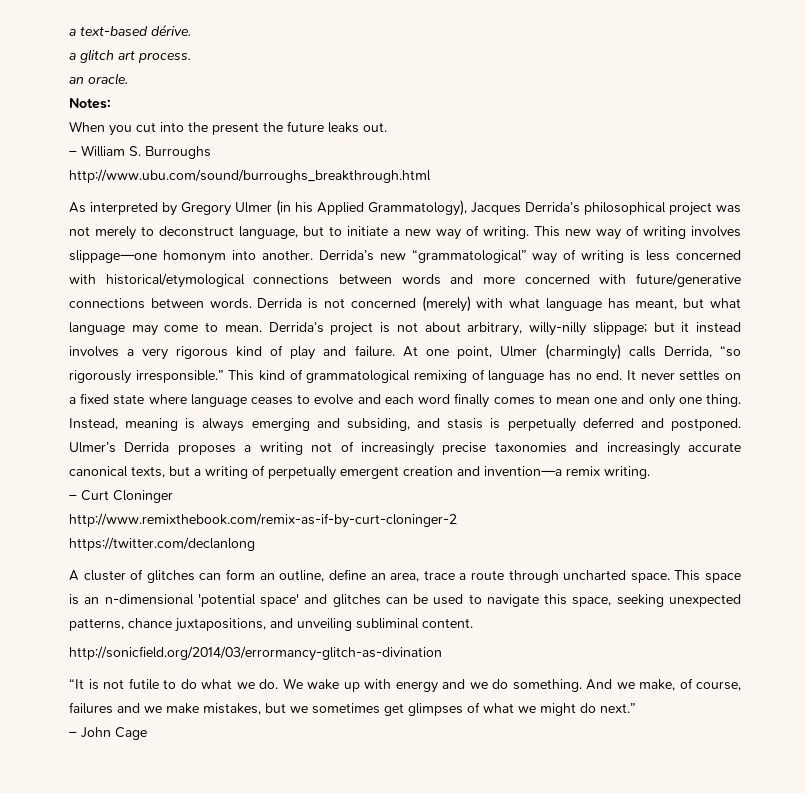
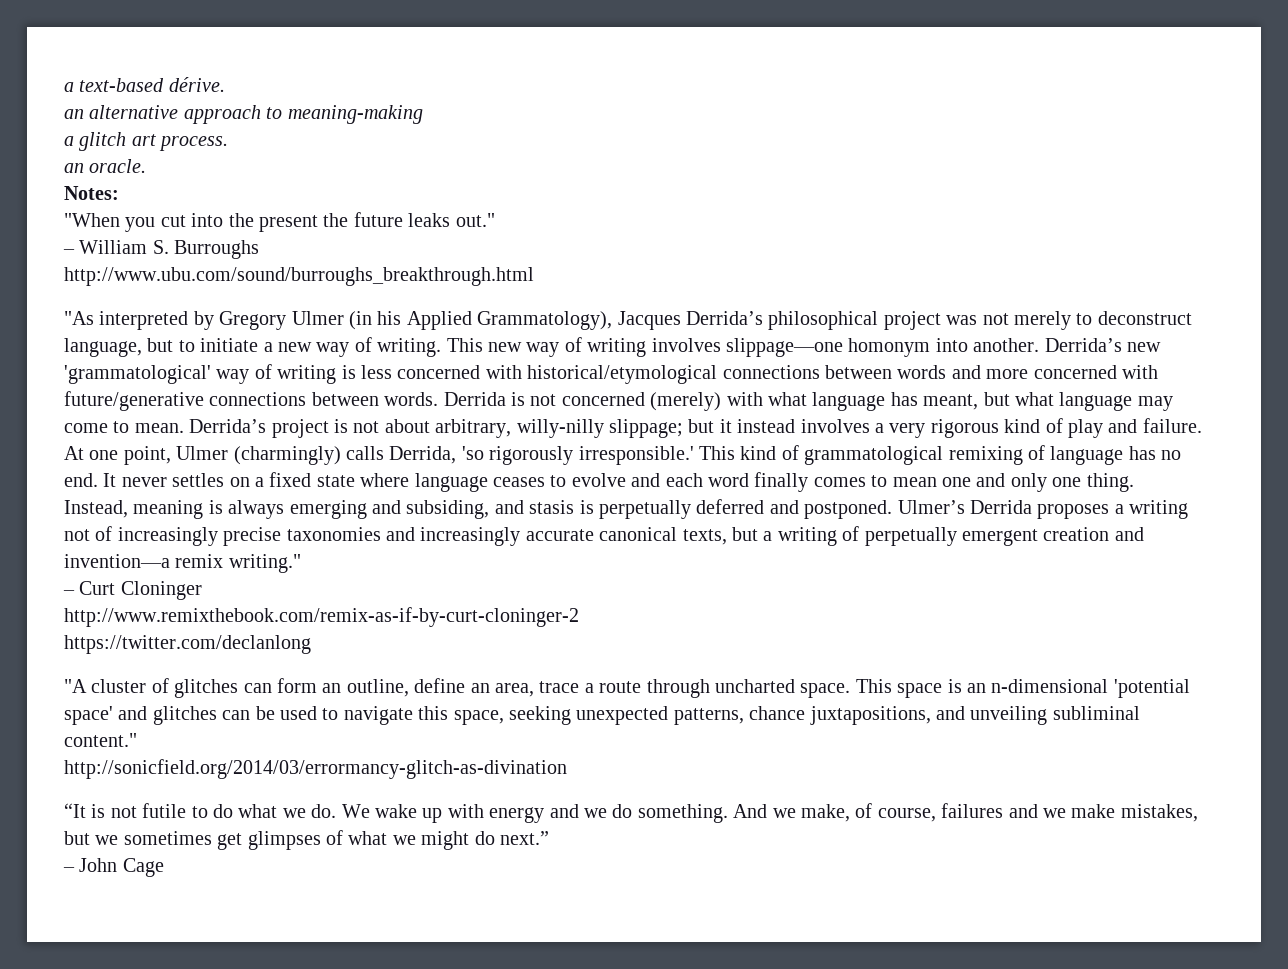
(191, 30) none -> [64,105,423,124] // an alternative approach to meaning-making
[69,121,105,132] When -> [64,213,120,227] "When
[363,122,387,132] out. -> [455,213,495,227] out."
[69,202,86,213] As -> [64,311,94,325] "As
[411,249,527,263] “grammatological” -> [64,365,211,384] 'grammatological'
[720,345,741,357] [69,370,224,384] “so rigorously irresponsible.” -> [461,446,694,465] 'so rigorously irresponsible.'
[604,466,650,479] writing. -> [228,554,301,573] writing."
[69,570,79,581] A -> [64,679,87,693] "A
[422,618,473,628] content. -> [64,733,137,747] content."

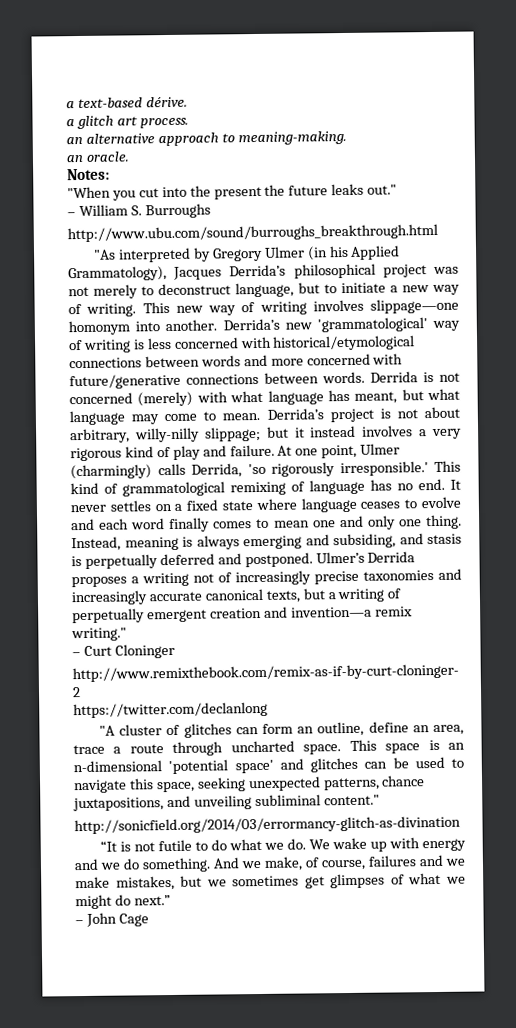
(225, 84) none -> [66,115,189,130] // a glitch art process.
[287,105,423,124] [64,132,229,151] meaning-making // a glitch art process. -> [237,130,347,146] meaning-making.

